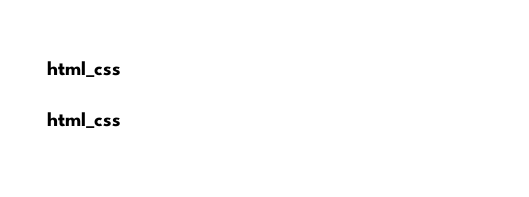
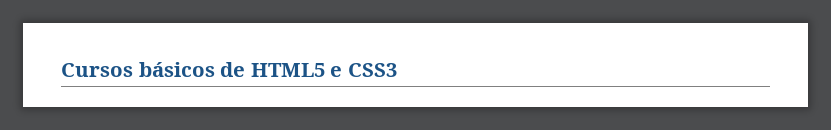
[47,61,121,77] [47,112,121,128] html_css // html_css -> [61,62,397,77] Cursos básicos de HTML5 e CSS3

